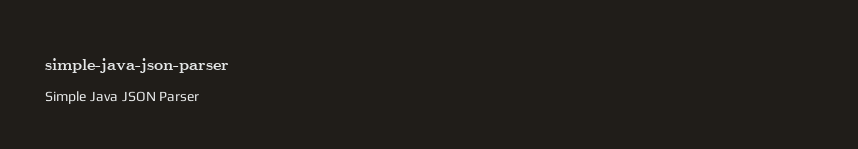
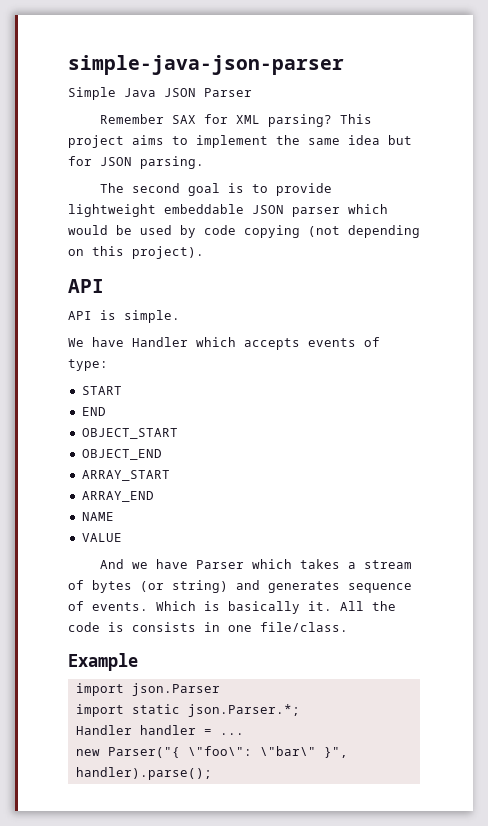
(200, 96) none -> [99,114,372,127] [68,135,412,148] [68,156,204,169] [99,183,332,196] [68,204,388,217] [68,225,420,238] [68,246,204,259] [68,279,104,293] [68,310,180,323] [68,337,380,350] [68,359,108,371] [81,386,122,395] [81,407,106,416] [81,428,178,439] [81,449,162,460] [81,470,170,481] [81,491,154,502] [81,512,114,521] [81,533,122,542] [99,559,412,569] [68,580,412,593] [68,601,396,614] [68,622,348,632] [68,653,138,671] [75,683,220,696] [75,704,300,717] [75,725,244,735] [75,746,348,758] [75,767,212,780] // Remember SAX for XML parsing? This project aims to implement the same idea but for JSON parsing. // The second goal is to provide lightweight embeddable JSON parser which would be used by code copying (not depending on this project). // API // API is simple. // We have Handler which accepts events of type: // START // END // OBJECT_START // OBJECT_END // ARRAY_START // ARRAY_END // NAME // VALUE // And we have Parser which takes a stream of bytes (or string) and generates sequence of events. Which is basically it. All the code is consists in one file/class. // Example // import json.Parser // import static json.Parser.*; // Handler handler = ... // new Parser("{ \"foo\": \"bar\" }", handler).parse();

